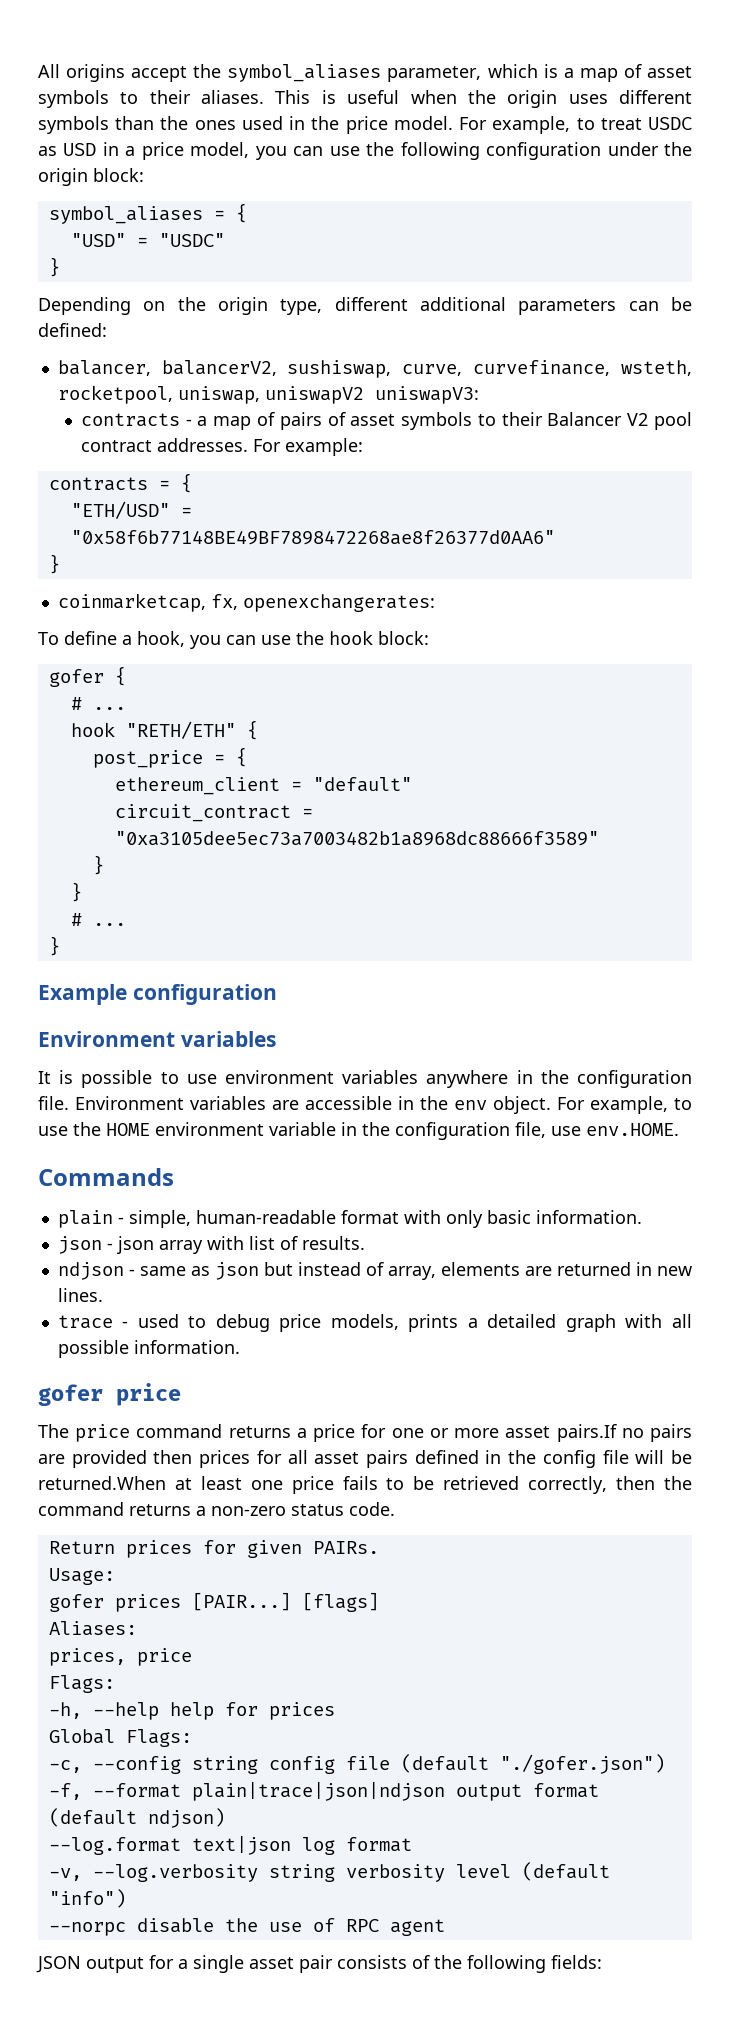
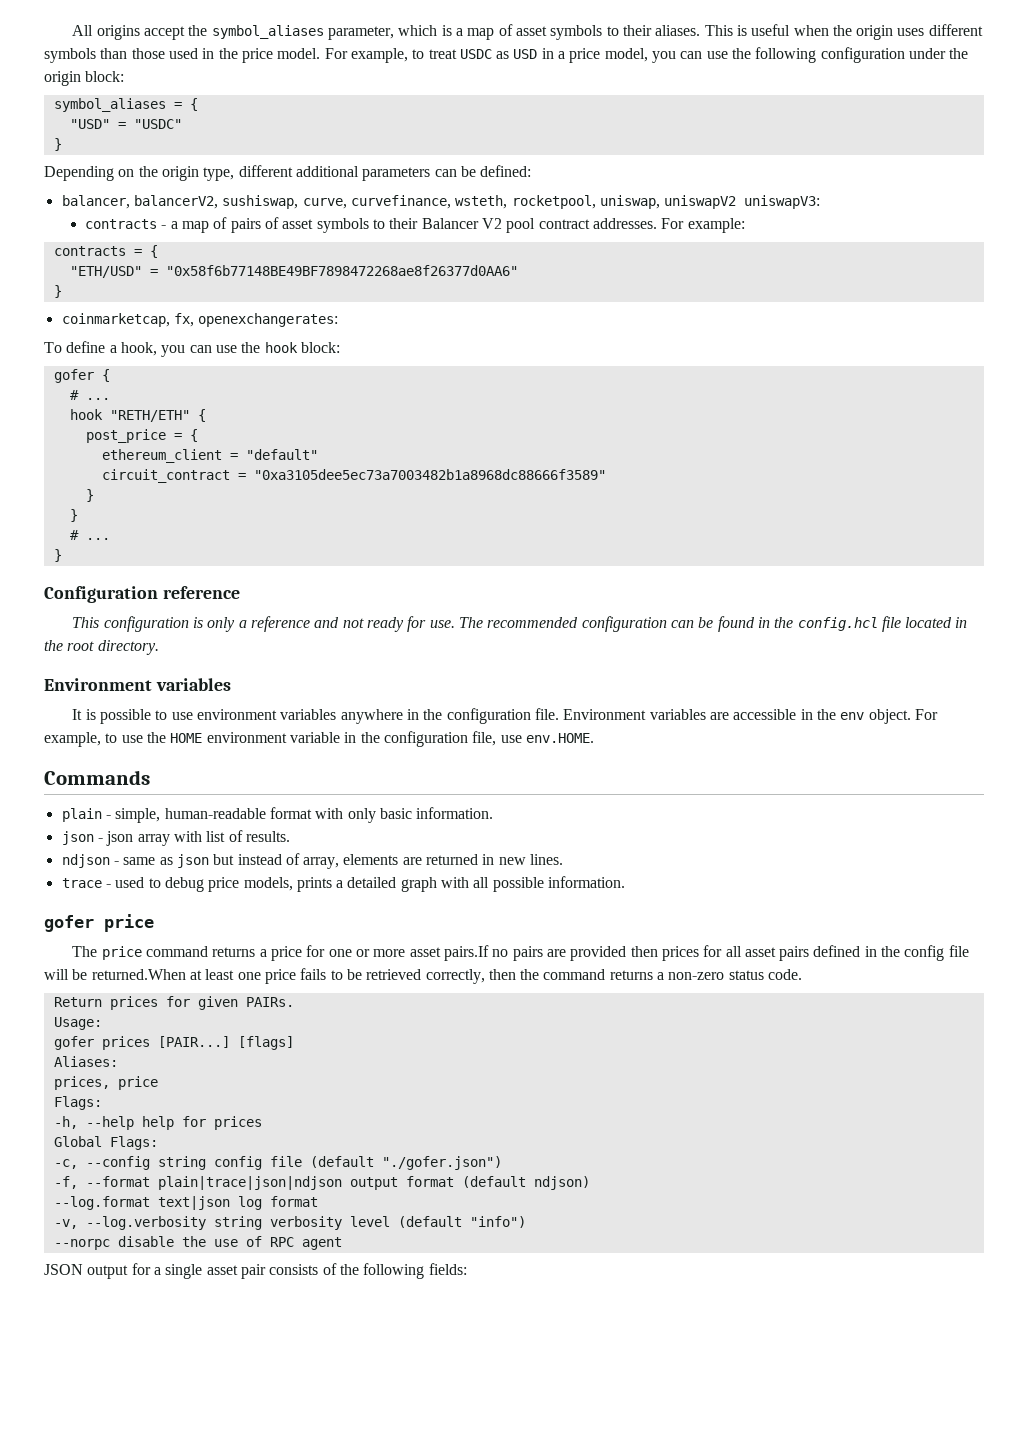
[160,116,236,130] the ones -> [131,48,165,59] those
[38,984,277,1005] Example configuration -> [44,586,240,603] [72,616,968,632] [44,640,159,655] Configuration reference // This configuration is only a reference and not ready for use. The recommended configuration can be found in the config.hcl file located in the root directory.

